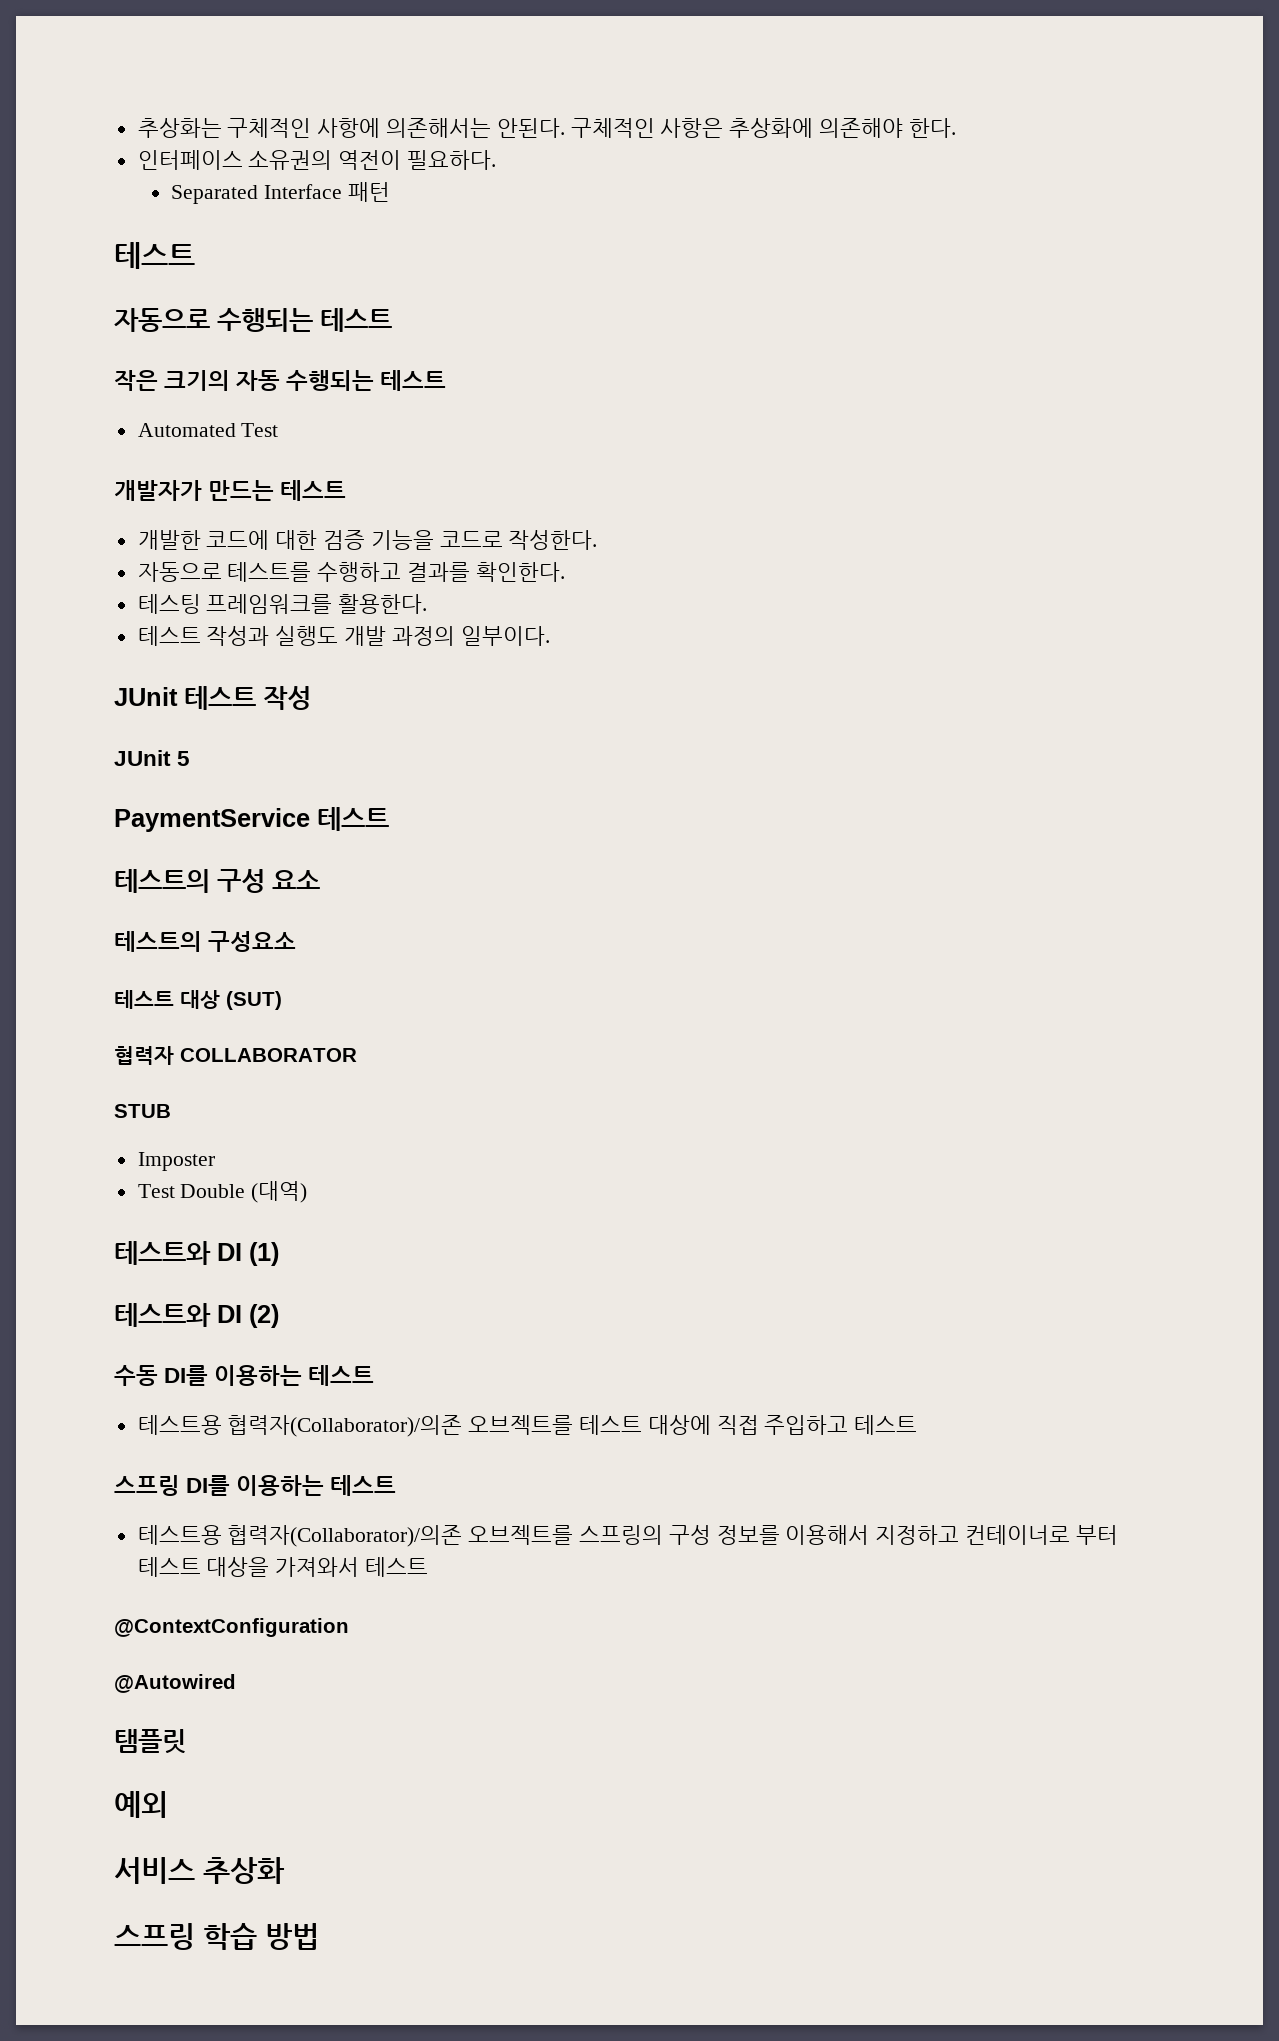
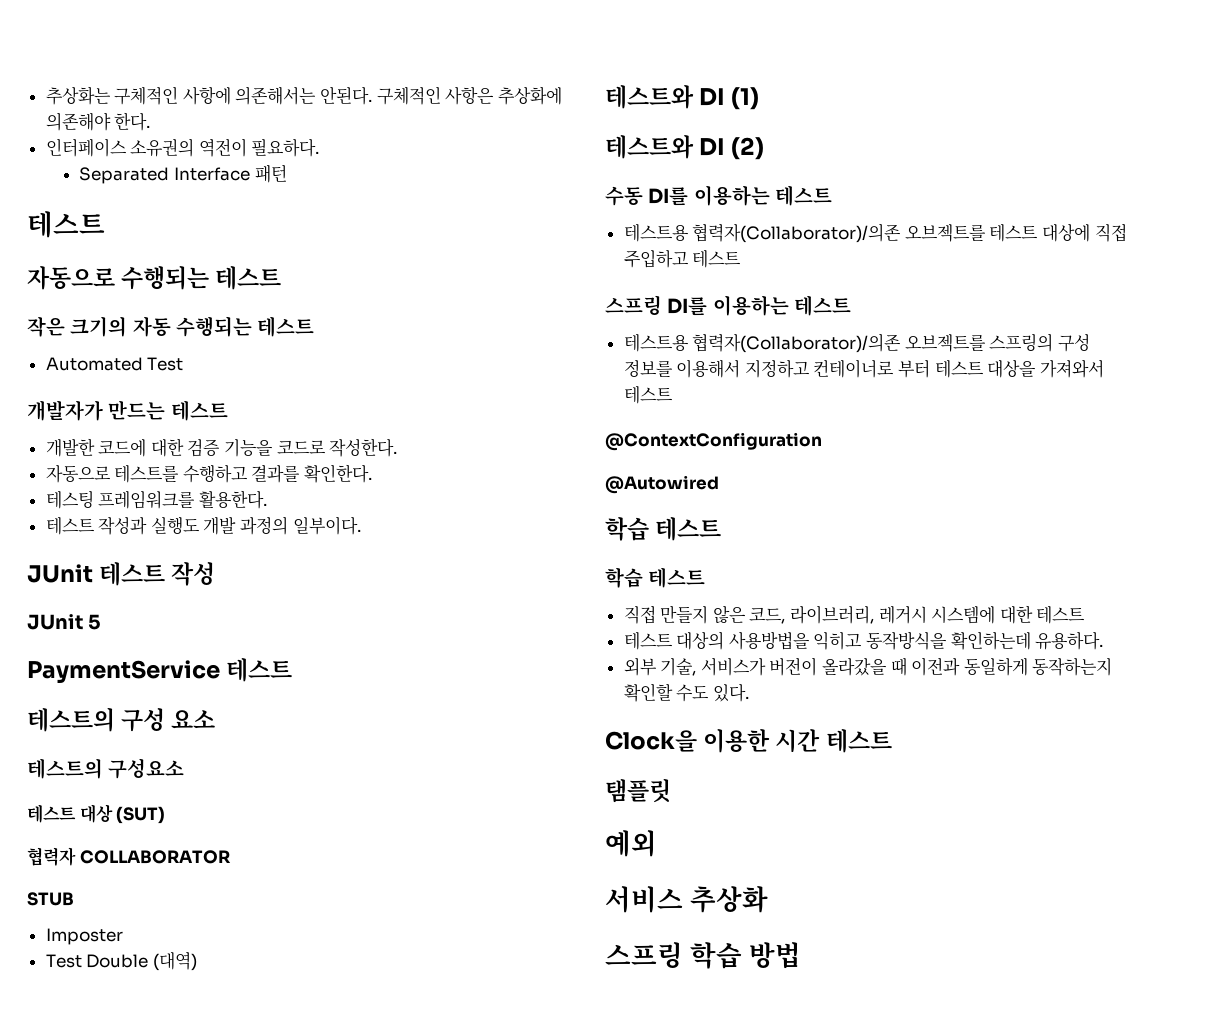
(236, 1683) none -> [605,517,722,541] [605,567,706,588] [623,605,1086,624] [623,631,1104,650] [623,657,1113,676] [623,683,749,702] [605,729,892,753] // 학습 테스트 // 학습 테스트 // 직접 만들지 않은 코드, 라이브러리, 레거시 시스템에 대한 테스트 // 테스트 대상의 사용방법을 익히고 동작방식을 확인하는데 유용하다. // 외부 기술, 서비스가 버전이 올라갔을 때 이전과 동일하게 동작하는지 확인할 수도 있다. // Clock을 이용한 시간 테스트

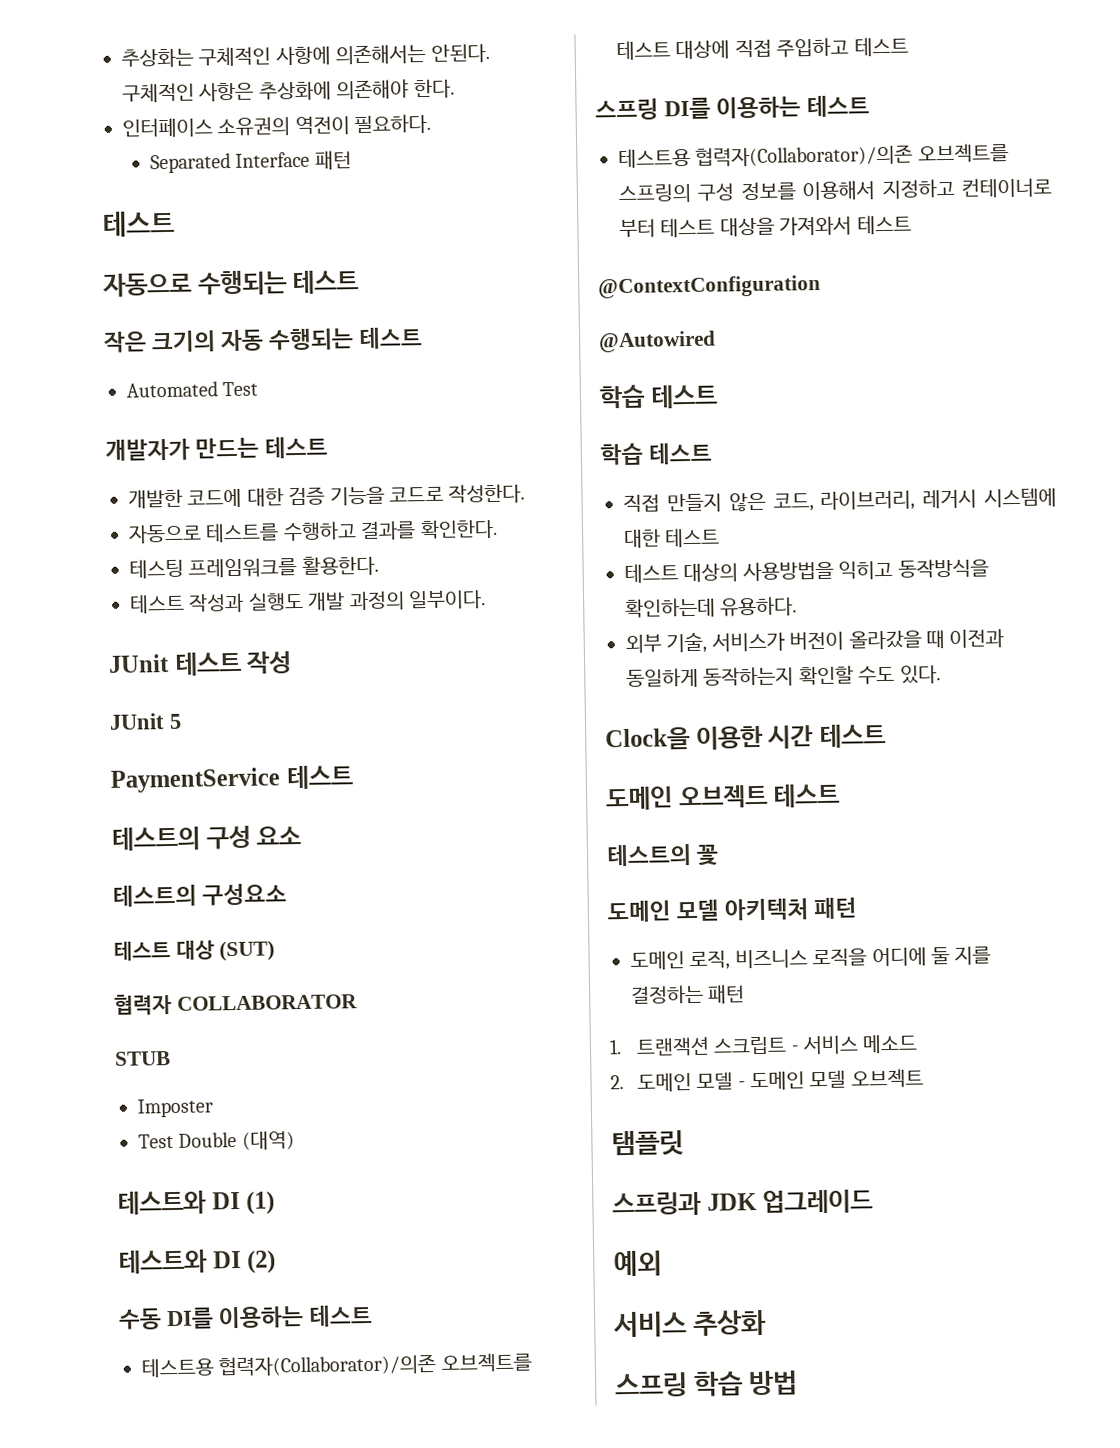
[605,779,671,803] 탬플릿 -> [605,783,841,811] [606,844,720,867] [607,897,859,923] [630,946,992,971] [631,984,746,1004] [609,1034,919,1057] [610,1068,924,1092] [611,1130,684,1157] [612,1189,874,1217] 도메인 오브젝트 테스트 // 테스트의 꽃 // 도메인 모델 아키텍처 패턴 // 도메인 로직, 비즈니스 로직을 어디에 둘 지를 결정하는 패턴 // 1. 트랜잭션 스크립트 - 서비스 메소드 // 2. 도메인 모델 - 도메인 모델 오브젝트 // 탬플릿 // 스프링과 JDK 업그레이드

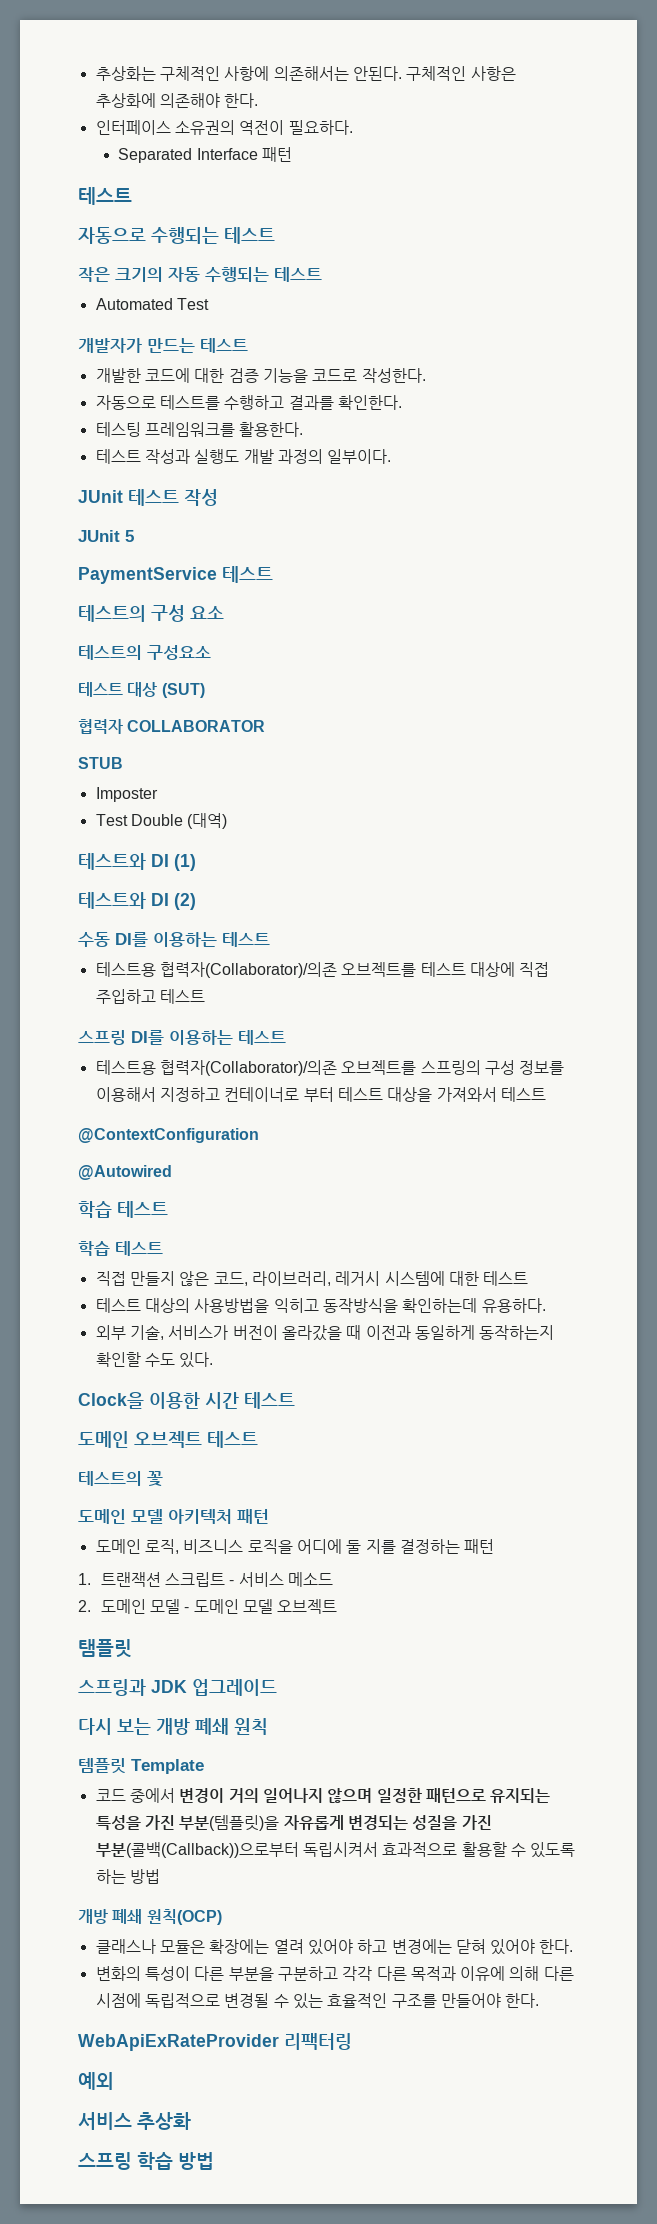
(874, 1201) none -> [78,1718,268,1735] [78,1758,204,1774] [95,1788,551,1804] [95,1815,492,1831] [95,1842,576,1858] [95,1869,160,1884] [78,1909,222,1925] [95,1939,574,1955] [95,1966,574,1981] [95,1993,540,2009] [78,2033,352,2051] // 다시 보는 개방 폐쇄 원칙 // 템플릿 Template // 코드 중에서 변경이 거의 일어나지 않으며 일정한 패턴으로 유지되는 특성을 가진 부분(템플릿)을 자유롭게 변경되는 성질을 가진 부분(콜백(Callback))으로부터 독립시켜서 효과적으로 활용할 수 있도록 하는 방법 // 개방 폐쇄 원칙(OCP) // 클래스나 모듈은 확장에는 열려 있어야 하고 변경에는 닫혀 있어야 한다. // 변화의 특성이 다른 부분을 구분하고 각각 다른 목적과 이유에 의해 다른 시점에 독립적으로 변경될 수 있는 효율적인 구조를 만들어야 한다. // WebApiExRateProvider 리팩터링

